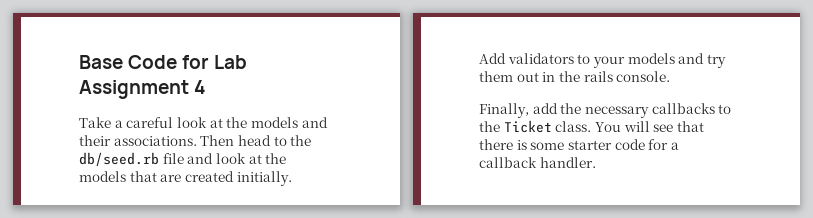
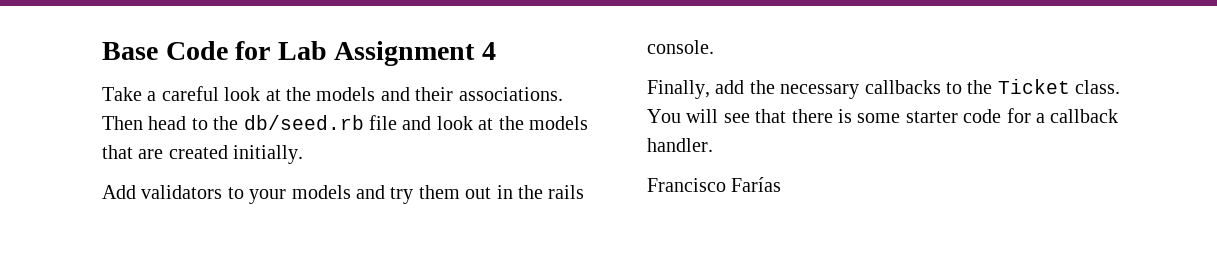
(596, 162) none -> [647,177,782,192] // Francisco Farías

